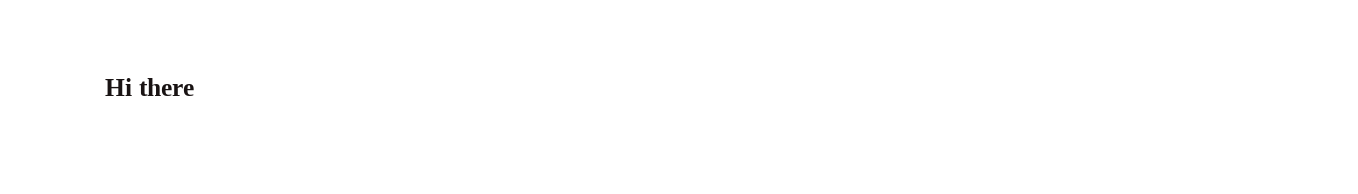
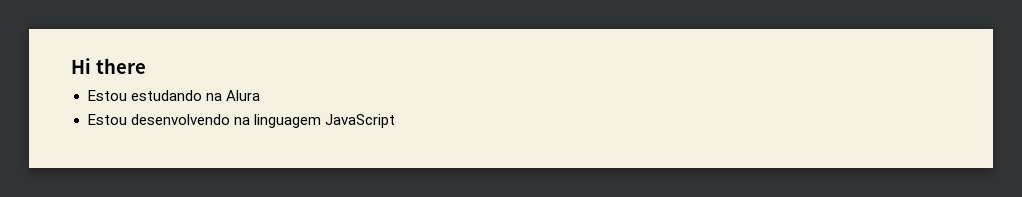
(194, 87) none -> [87,90,260,101] [87,114,395,128] // Estou estudando na Alura // Estou desenvolvendo na linguagem JavaScript

